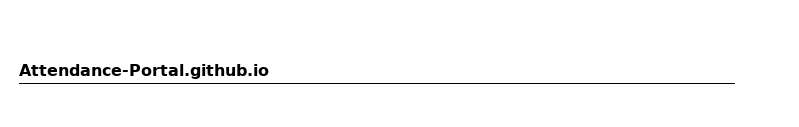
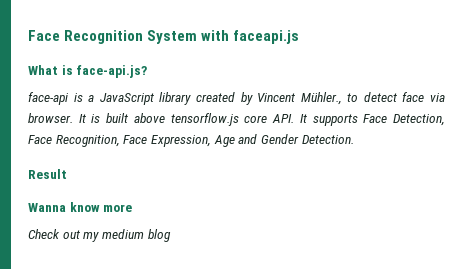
[19,64,269,79] Attendance-Portal.github.io -> [28,30,300,44] [28,65,148,78] [28,92,445,105] [28,113,445,126] [28,134,354,147] [28,169,67,179] [28,202,133,212] [28,229,171,242] Face Recognition System with faceapi.js // What is face-api.js? // face-api is a JavaScript library created by Vincent Mühler., to detect face via browser. It is built above tensorflow.js core API. It supports Face Detection, Face Recognition, Face Expression, Age and Gender Detection. // Result // Wanna know more // Check out my medium blog

